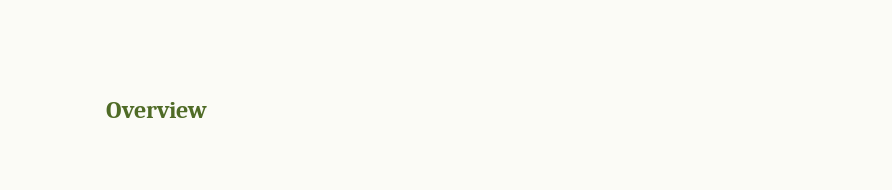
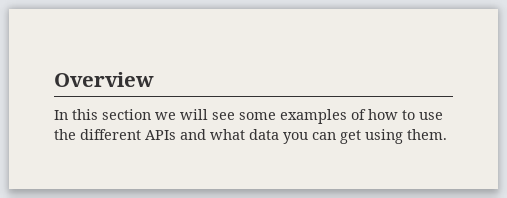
(207, 110) none -> [54,109,443,124] [54,129,447,144] // In this section we will see some examples of how to use the different APIs and what data you can get using them.

